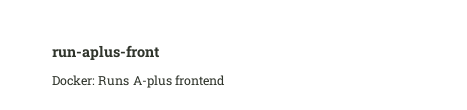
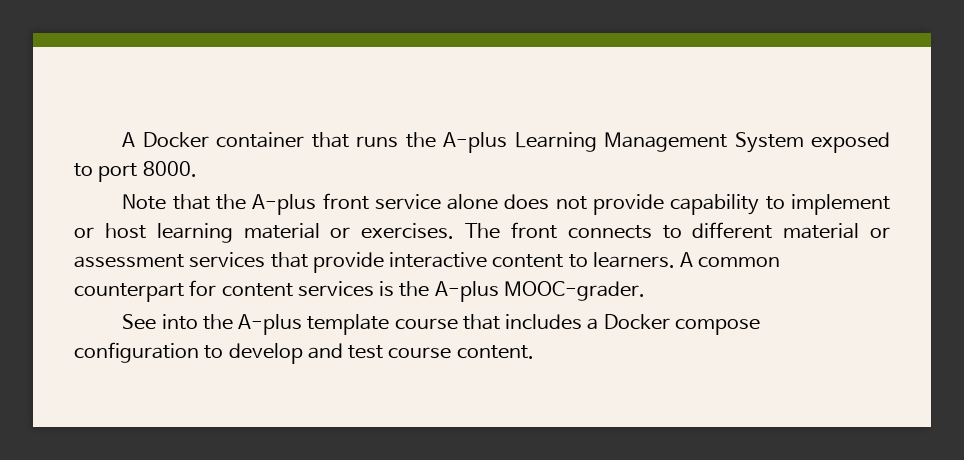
[52,45,160,60] [52,75,226,88] run-aplus-front // Docker: Runs A-plus frontend -> [122,132,891,153] [74,161,197,182] [122,193,891,215] [74,222,890,243] [74,252,781,273] [74,280,645,302] [122,314,761,335] [74,342,534,364] A Docker container that runs the A-plus Learning Management System exposed to port 8000. // Note that the A-plus front service alone does not provide capability to implement or host learning material or exercises. The front connects to different material or assessment services that provide interactive content to learners. A common counterpart for content services is the A-plus MOOC-grader. // See into the A-plus template course that includes a Docker compose configuration to develop and test course content.

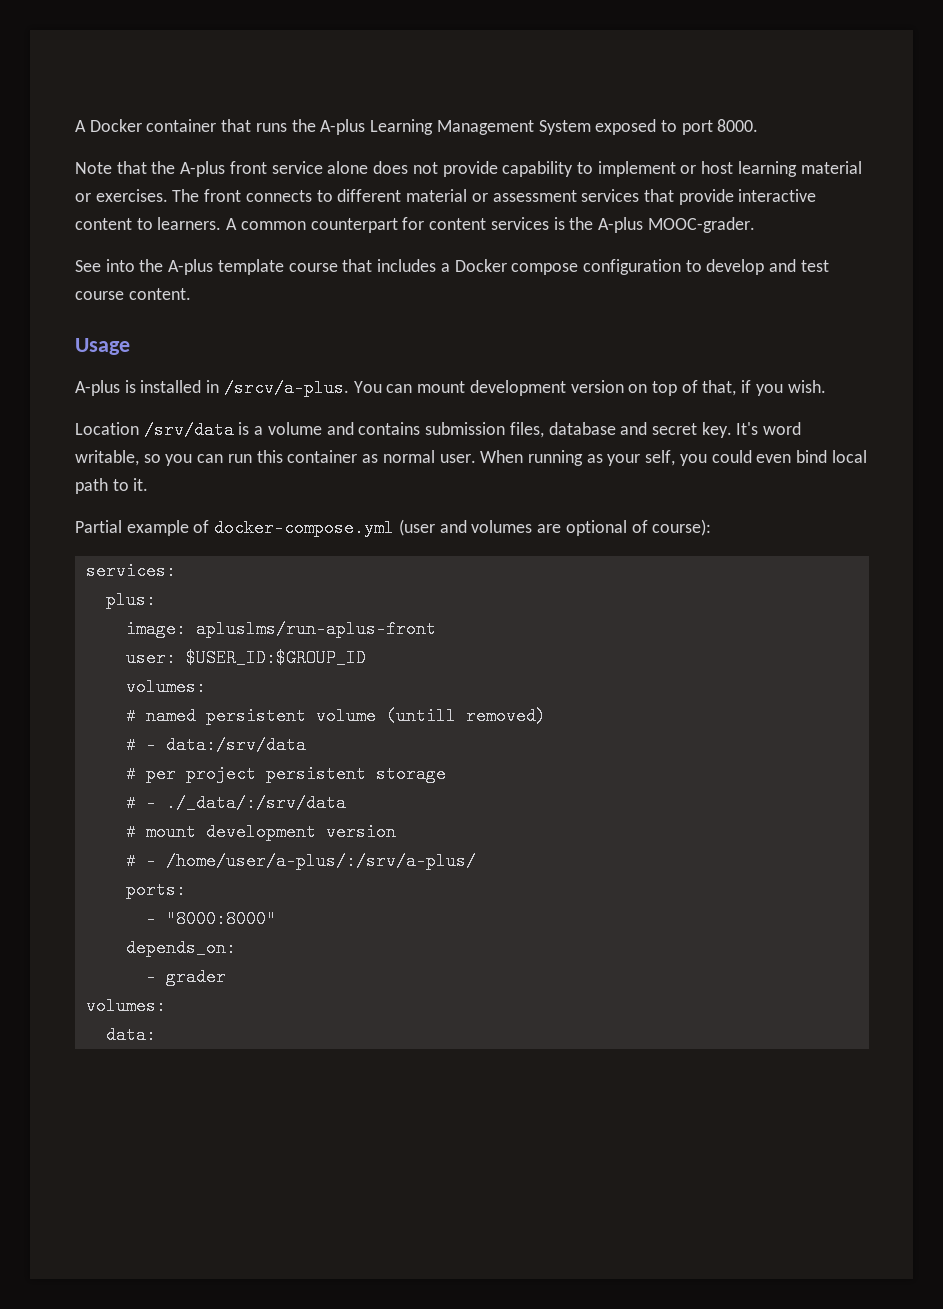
(534, 352) none -> [75,338,130,355] [75,379,826,397] [75,421,802,439] [75,450,867,466] [75,478,149,494] [75,519,712,537] [85,562,176,580] [105,591,156,609] [125,620,436,638] [125,649,366,667] [125,678,206,696] [125,707,546,725] [125,736,306,754] [125,765,446,783] [125,794,346,812] [125,823,396,841] [125,852,476,870] [125,881,186,899] [145,910,276,928] [125,939,236,957] [145,968,226,986] [85,997,166,1015] [105,1026,156,1044] // Usage // A-plus is installed in /srcv/a-plus. You can mount development version on top of that, if you wish. // Location /srv/data is a volume and contains submission files, database and secret key. It's word writable, so you can run this container as normal user. When running as your self, you could even bind local path to it. // Partial example of docker-compose.yml (user and volumes are optional of course): // services: // plus: // image: apluslms/run-aplus-front // user: $USER_ID:$GROUP_ID // volumes: // # named persistent volume (untill removed) // # - data:/srv/data // # per project persistent storage // # - ./_data/:/srv/data // # mount development version // # - /home/user/a-plus/:/srv/a-plus/ // ports: // - "8000:8000" // depends_on: // - grader // volumes: // data:

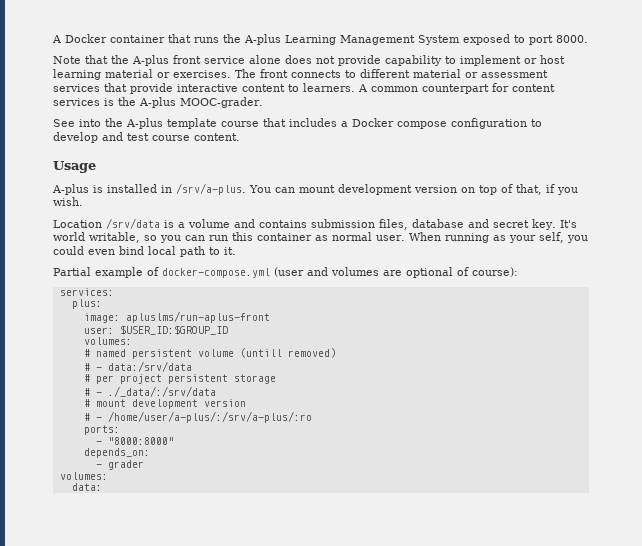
[223,379,349,397] /srcv/a-plus. -> [176,183,246,195] /srv/a-plus.
[763,422,802,435] word -> [53,232,85,241] world
[165,852,476,870] /home/user/a-plus/:/srv/a-plus/ -> [107,411,312,423] /home/user/a-plus/:/srv/a-plus/:ro

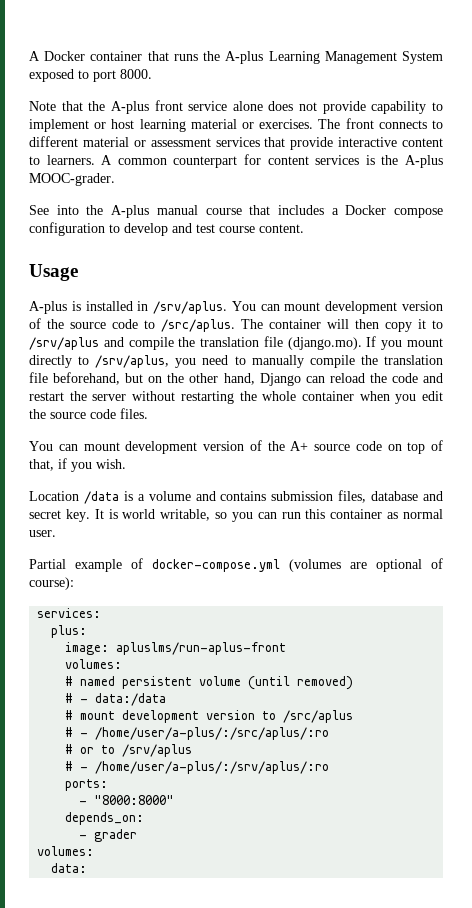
[167,118,217,129] template -> [156,205,198,215] manual
[176,183,457,195] /srv/a-plus. You can mount development version -> [153,301,443,314] [29,318,443,332] [29,336,443,350] [29,355,443,368] [29,372,443,386] [29,391,443,404] [29,408,148,419] [29,440,382,454] /srv/aplus. You can mount development version of the source code to /src/aplus. The container will then copy it to /srv/aplus and compile the translation file (django.mo). If you mount directly to /srv/aplus, you need to manually compile the translation file beforehand, but on the other hand, Django can reload the code and restart the server without restarting the whole container when you edit the source code files. // You can mount development version of the A+ source code
[106,218,160,229] /srv/data -> [83,491,119,504] /data
[559,220,577,228] It's -> [94,509,118,519] It is
[408,232,588,243] [53,246,236,257] When running as your self, you could even bind local path to it. -> (56, 533) none
[274,267,379,277] (user and volumes -> [289,559,341,572] (volumes
[83,325,228,335] // user: $USER_ID:$GROUP_ID -> (287, 648) none
[239,348,282,358] (untill -> [248,676,291,690] (until
[107,361,192,372] [83,374,276,384] [83,386,216,397] data:/srv/data // # per project persistent storage // # - ./_data/:/srv/data -> [95,693,167,706] data:/data
[83,411,312,423] // # - /home/user/a-plus/:/srv/a-plus/:ro -> [262,710,354,723] [65,727,330,740] [65,744,193,757] [65,761,330,774] to /src/aplus // # - /home/user/a-plus/:/src/aplus/:ro // # or to /srv/aplus // # - /home/user/a-plus/:/srv/aplus/:ro

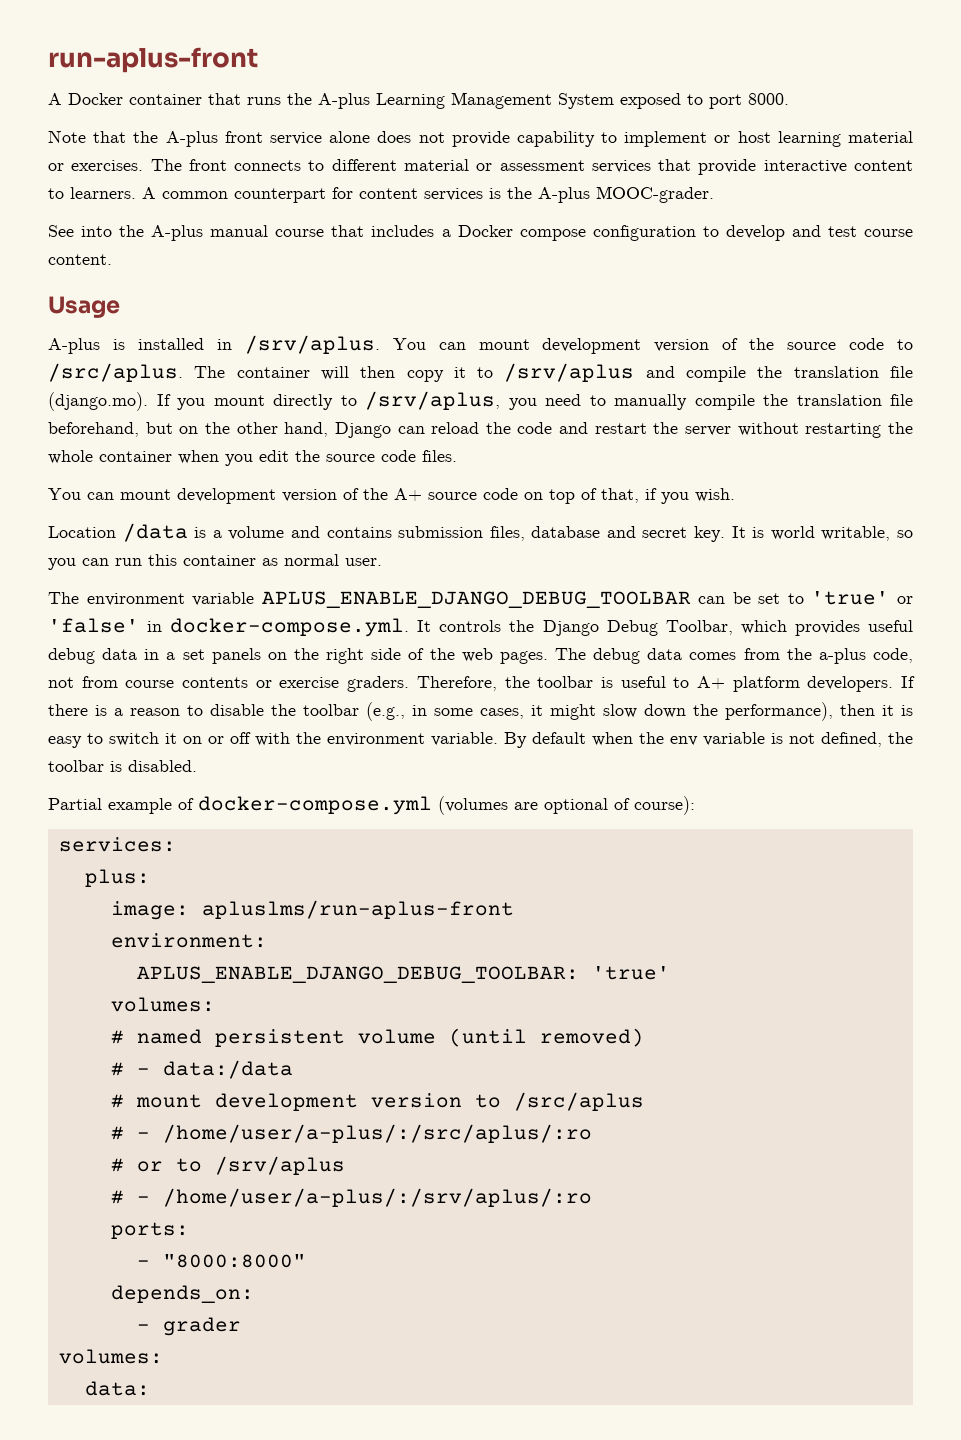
(29, 56) none -> [48,47,258,73] run-aplus-front //
(56, 533) none -> [48,591,913,608] [48,618,914,637] [48,648,913,664] [48,676,915,692] [48,702,913,721] [48,732,913,748] [48,760,197,772] // The environment variable APLUS_ENABLE_DJANGO_DEBUG_TOOLBAR can be set to 'true' or 'false' in docker-compose.yml. It controls the Django Debug Toolbar, which provides useful debug data in a set panels on the right side of the web pages. The debug data comes from the a-plus code, not from course contents or exercise graders. Therefore, the toolbar is useful to A+ platform developers. If there is a reason to disable the toolbar (e.g., in some cases, it might slow down the performance), then it is easy to switch it on or off with the environment variable. By default when the env variable is not defined, the toolbar is disabled.
(287, 648) none -> [110,933,267,948] [136,966,670,983] // environment: // APLUS_ENABLE_DJANGO_DEBUG_TOOLBAR: 'true'

